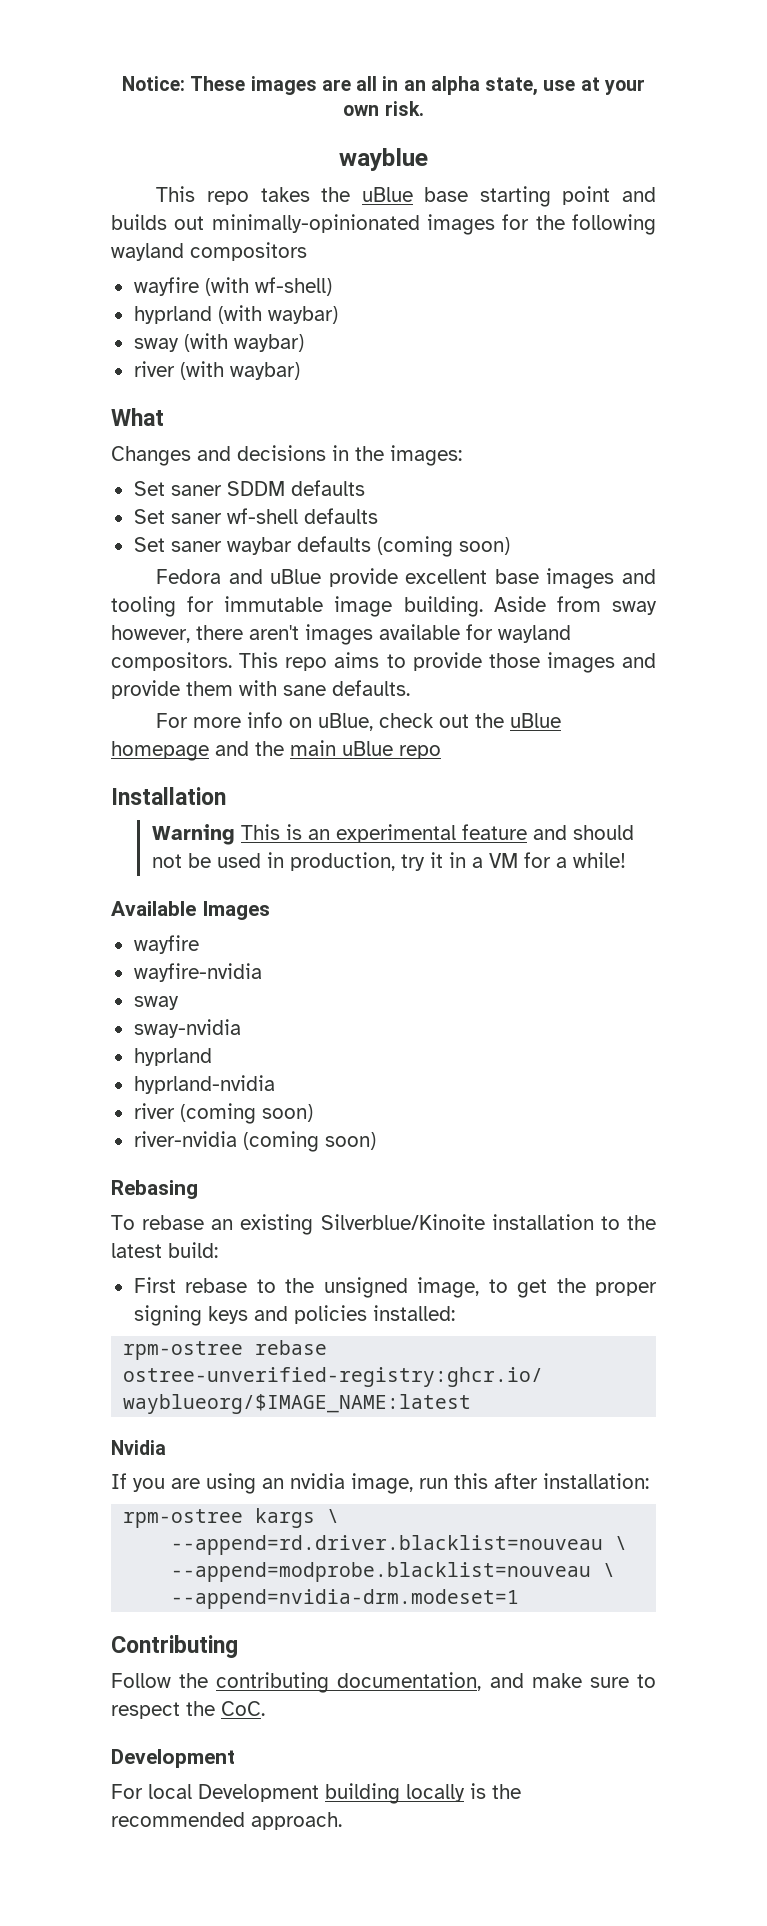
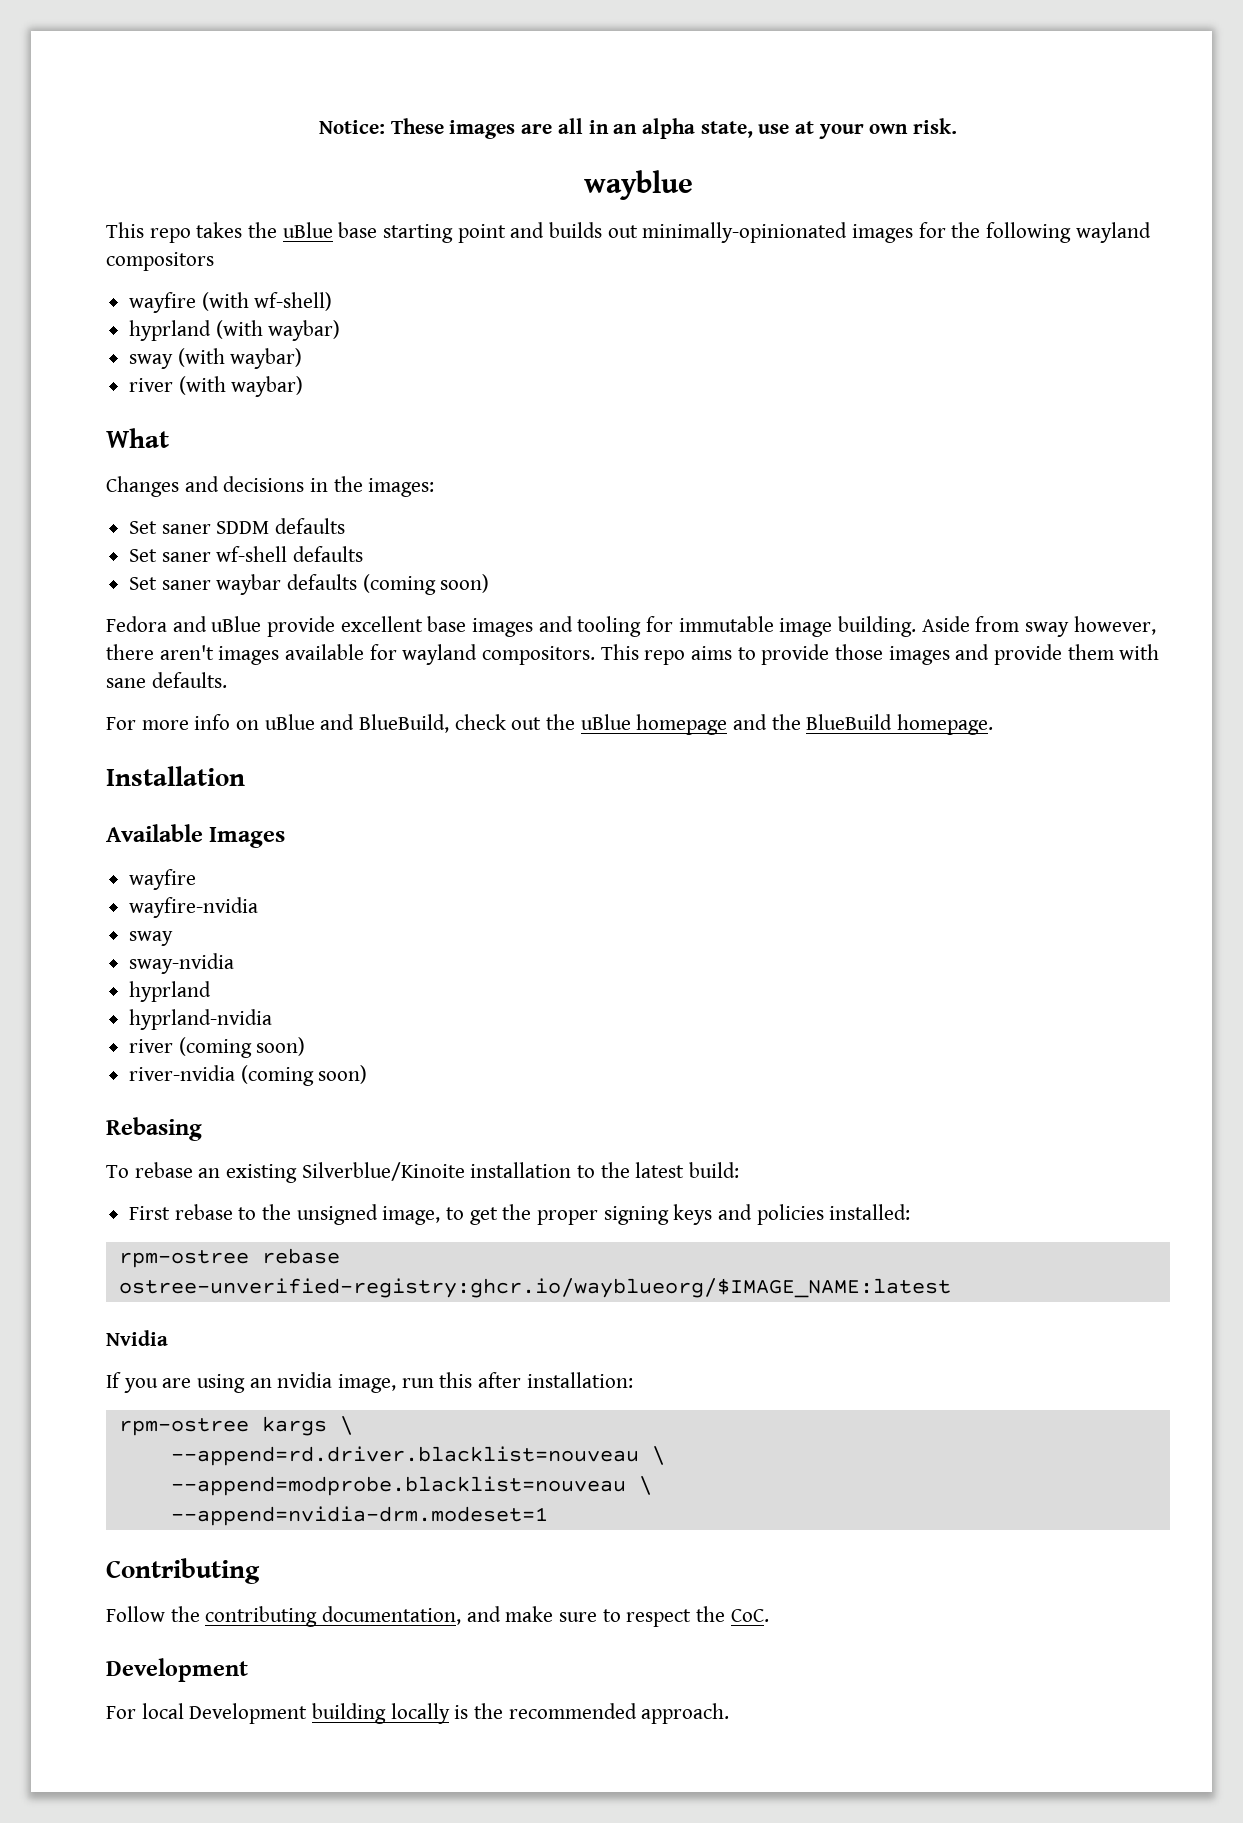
[318,713,374,731] uBlue, -> [264,714,450,733] uBlue and BlueBuild,
[290,740,441,759] [111,787,226,805] [151,824,634,845] [151,852,626,871] main uBlue repo // Installation // Warning This is an experimental feature and should not be used in production, try it in a VM for a while! -> [806,714,994,735] [106,766,245,786] BlueBuild homepage. // Installation

